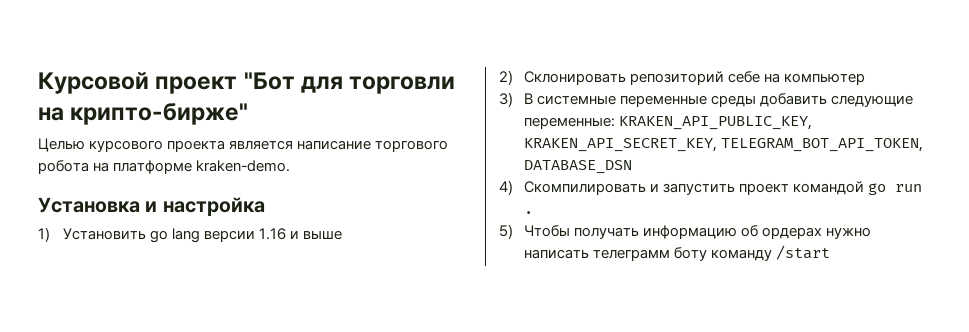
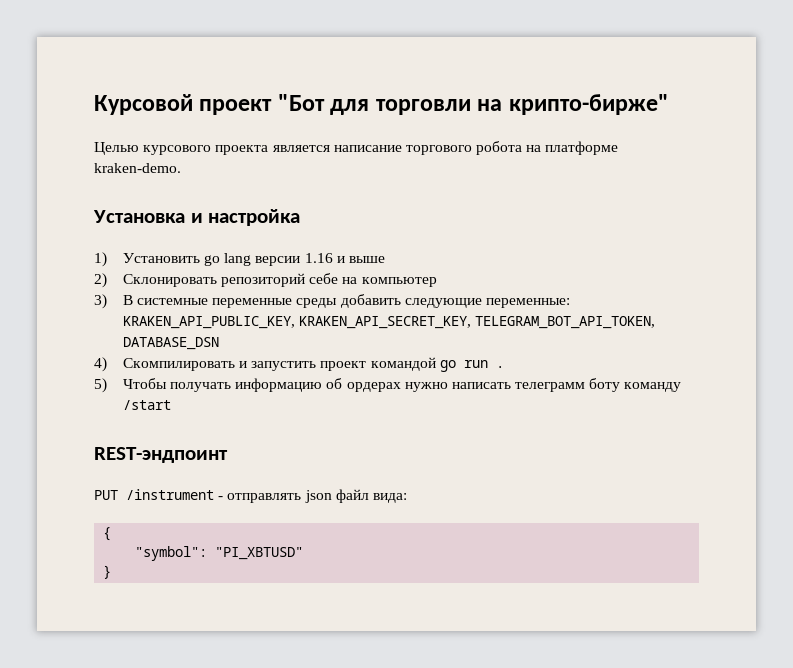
(831, 252) none -> [94,447,228,463] [94,489,407,503] [103,527,112,541] [135,546,304,561] [103,565,112,579] // REST-эндпоинт // PUT /instrument - отправлять json файл вида: // { // "symbol": "PI_XBTUSD" // }

